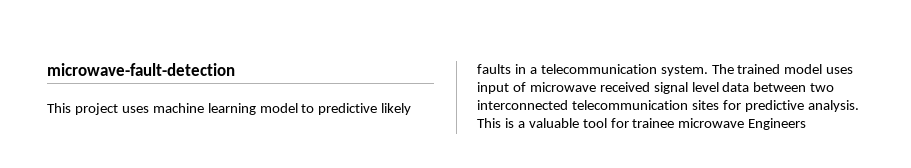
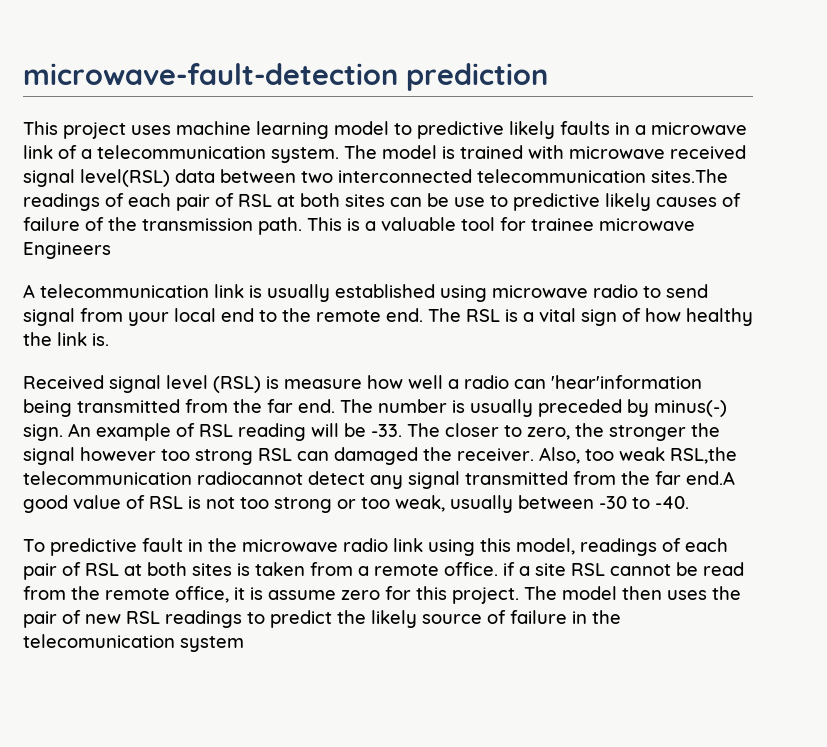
(235, 69) none -> [406,63,548,91] prediction
[540,64,854,76] [477,82,526,94] telecommunication system. The trained model uses input of -> [651,122,747,135] [23,145,564,163] microwave link of a telecommunication system. The model is trained with
[691,82,719,92] level -> [80,169,170,187] level(RSL)
[691,100,859,112] sites for predictive analysis. -> [651,169,728,183] [23,193,741,211] [23,217,302,235] sites.The readings of each pair of RSL at both sites can be use to predictive likely causes of failure of the transmission path.
(807, 124) none -> [23,284,708,302] [23,308,753,326] [23,332,109,346] [23,375,702,393] [23,399,727,417] [23,423,720,441] [23,447,737,465] [23,471,735,489] [23,495,689,513] [23,538,728,556] [23,562,744,580] [23,586,741,604] [23,610,621,628] [23,634,244,652] // A telecommunication link is usually established using microwave radio to send signal from your local end to the remote end. The RSL is a vital sign of how healthy the link is. // Received signal level (RSL) is measure how well a radio can 'hear'information being transmitted from the far end. The number is usually preceded by minus(-) sign. An example of RSL reading will be -33. The closer to zero, the stronger the signal however too strong RSL can damaged the receiver. Also, too weak RSL,the telecommunication radiocannot detect any signal transmitted from the far end.A good value of RSL is not too strong or too weak, usually between -30 to -40. // To predictive fault in the microwave radio link using this model, readings of each pair of RSL at both sites is taken from a remote office. if a site RSL cannot be read from the remote office, it is assume zero for this project. The model then uses the pair of new RSL readings to predict the likely source of failure in the telecomunication system

